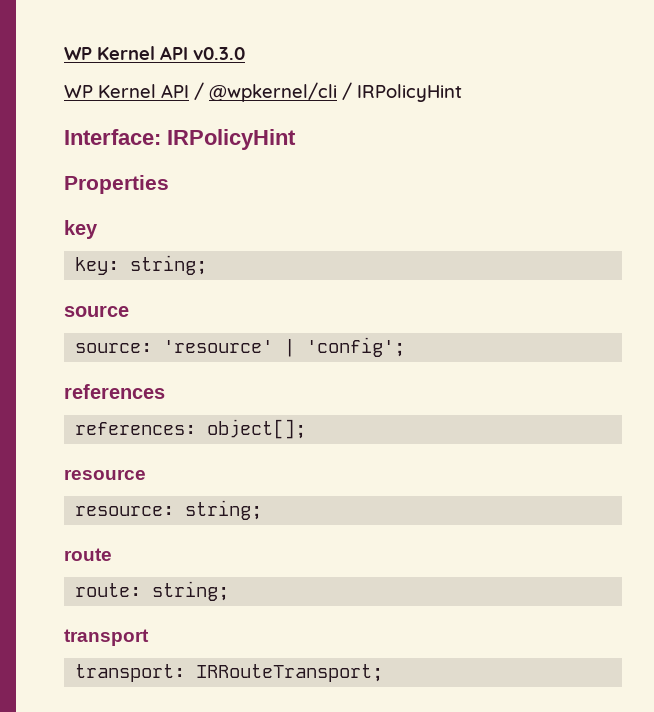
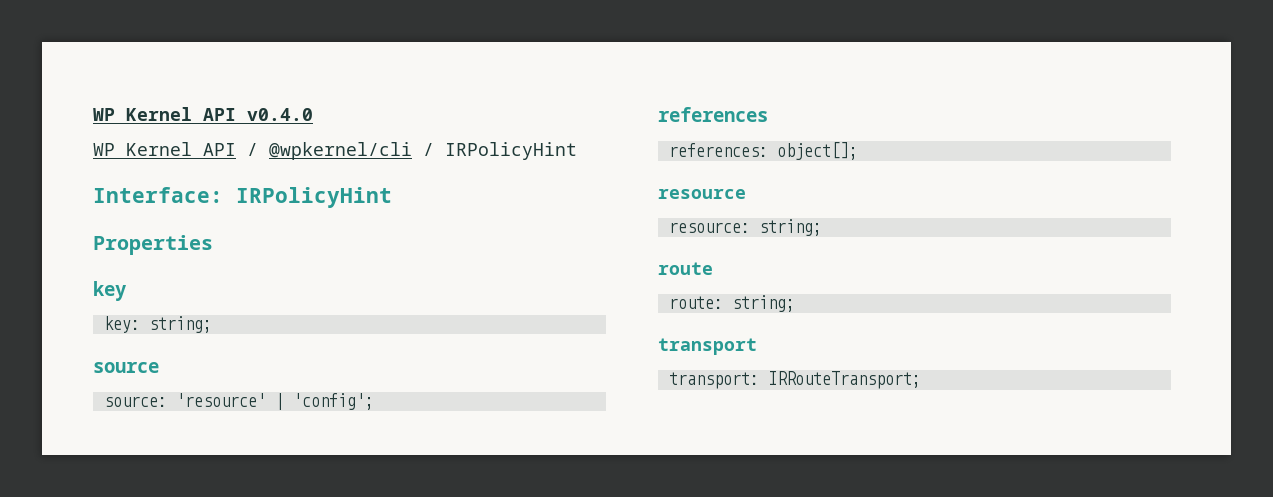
[64,46,245,60] WP Kernel API v0.3.0 -> [93,107,313,121] WP Kernel API v0.4.0

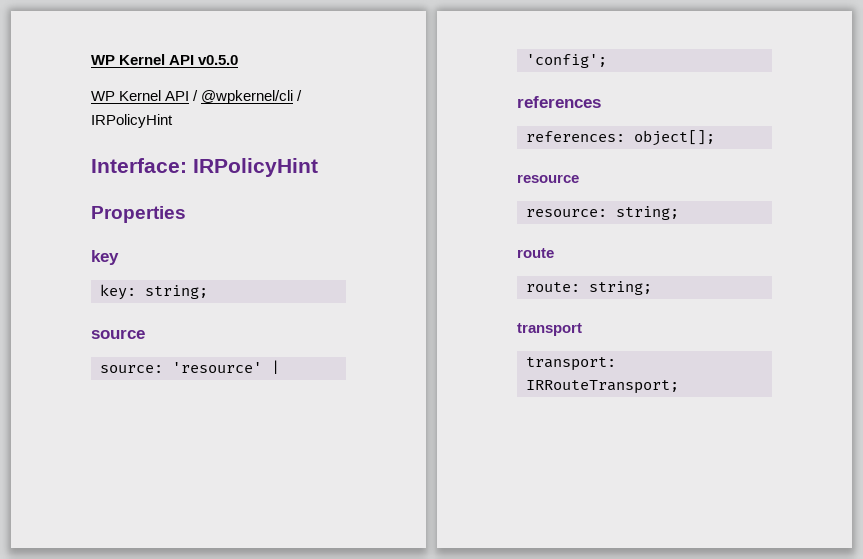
[93,107,313,121] WP Kernel API v0.4.0 -> [91,54,239,65] WP Kernel API v0.5.0

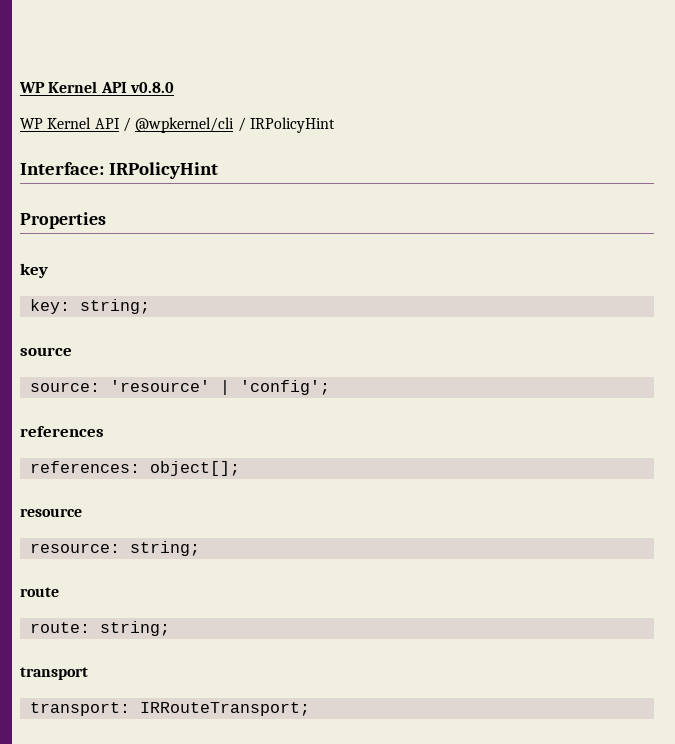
[91,54,239,65] WP Kernel API v0.5.0 -> [19,81,174,93] WP Kernel API v0.8.0

